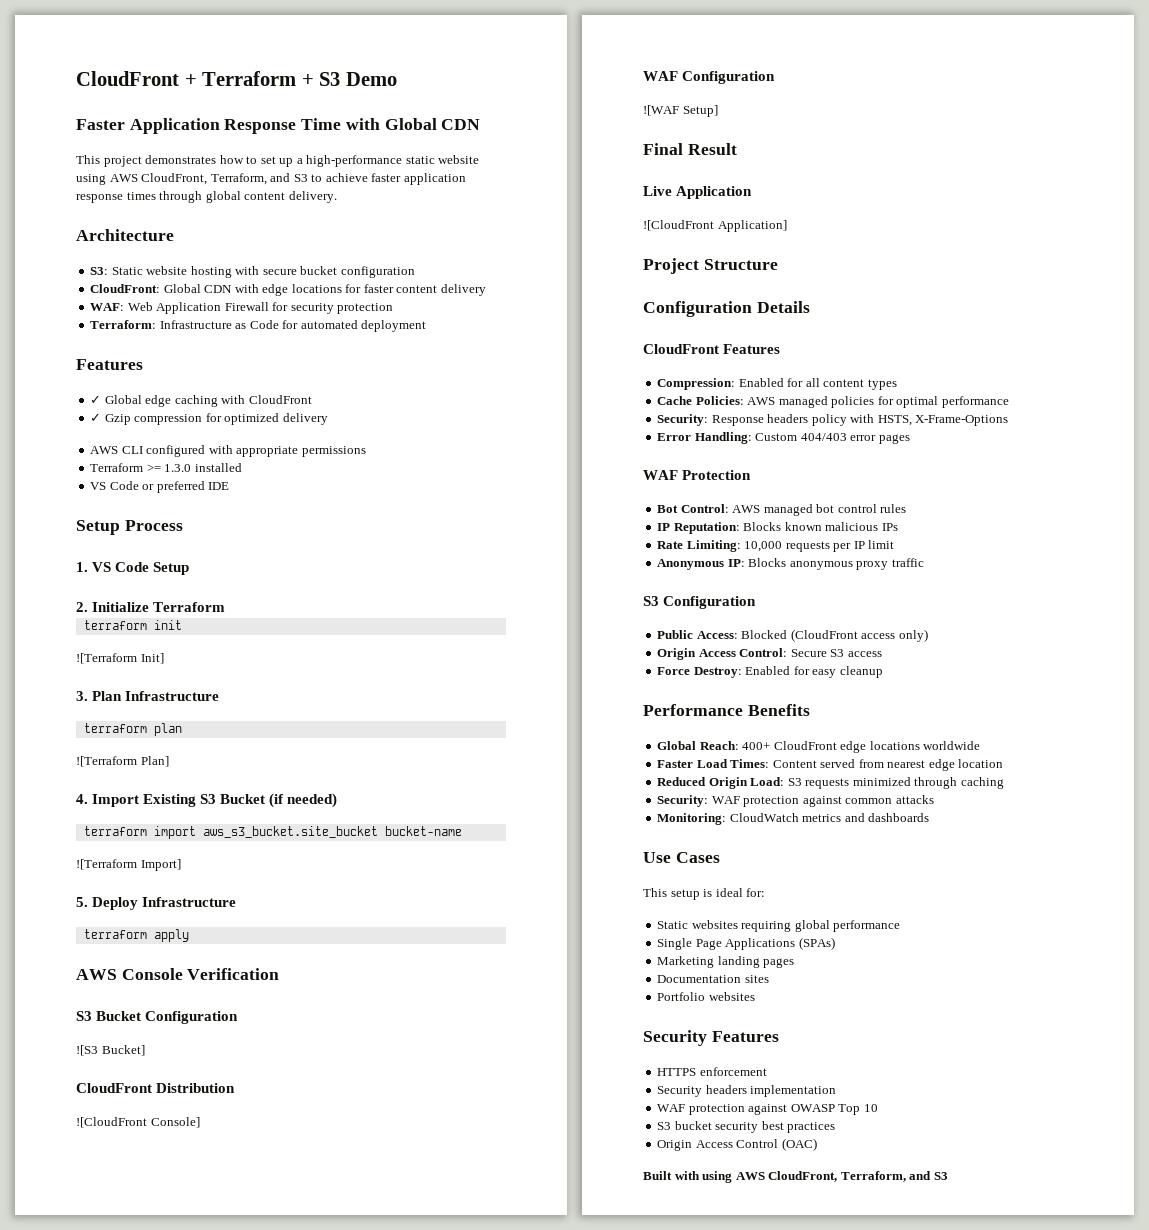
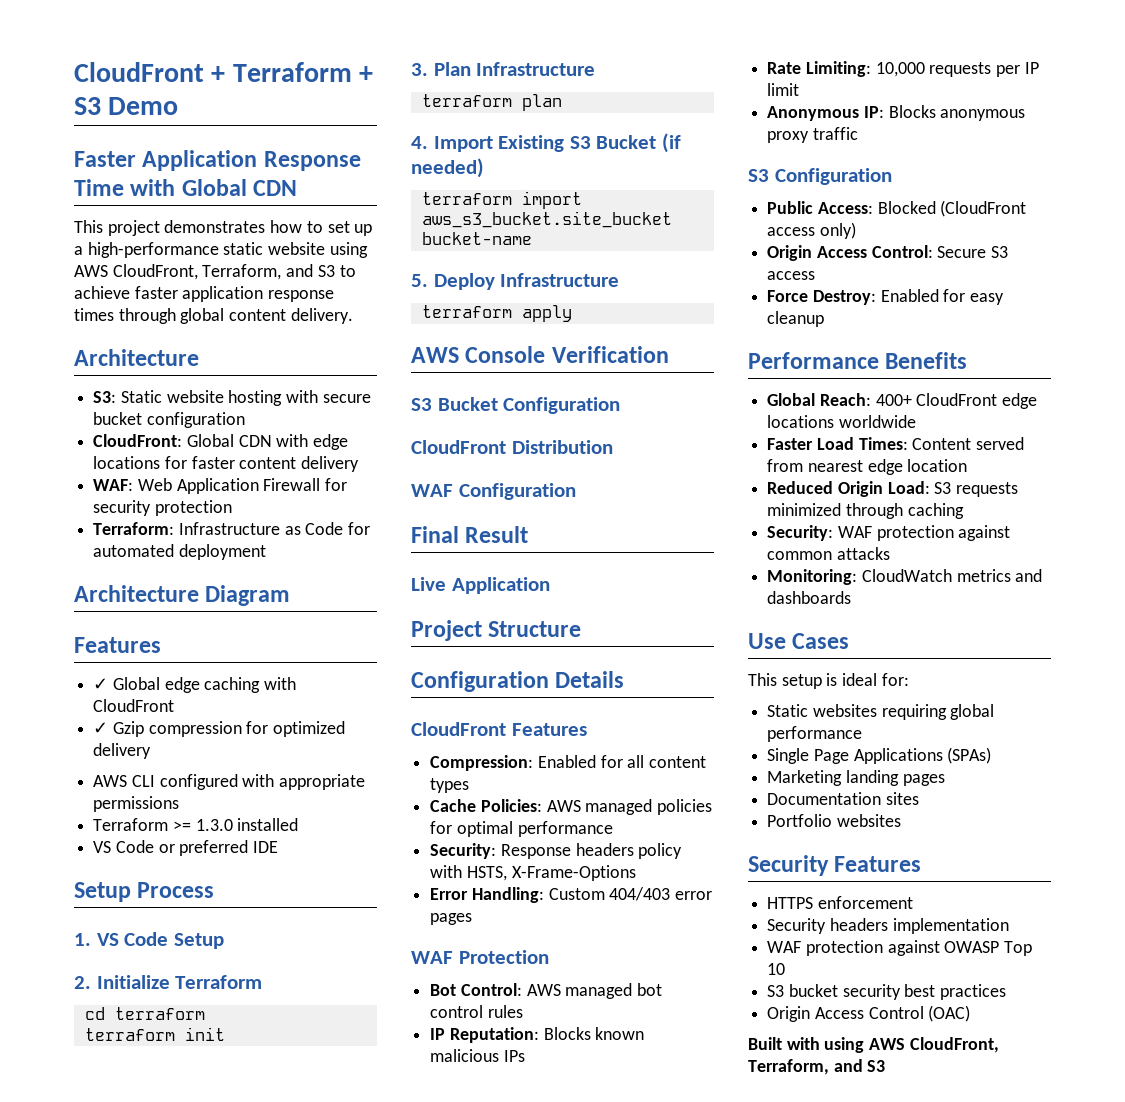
(427, 326) none -> [74,585,291,606] // Architecture Diagram
(226, 607) none -> [84,1007,205,1020] // cd terraform
[76,653,164,664] // ![Terraform Init] -> (225, 1034) none
[76,756,169,767] // ![Terraform Plan] -> (562, 102) none
[76,859,181,871] // ![Terraform Import] -> (532, 238) none
[76,1045,145,1056] // ![S3 Bucket] -> (621, 405) none
[76,1117,200,1128] // ![CloudFront Console] -> (613, 447) none
[643,105,718,117] // ![WAF Setup] -> (576, 491) none
[643,220,787,232] // ![CloudFront Application] -> (550, 585) none

